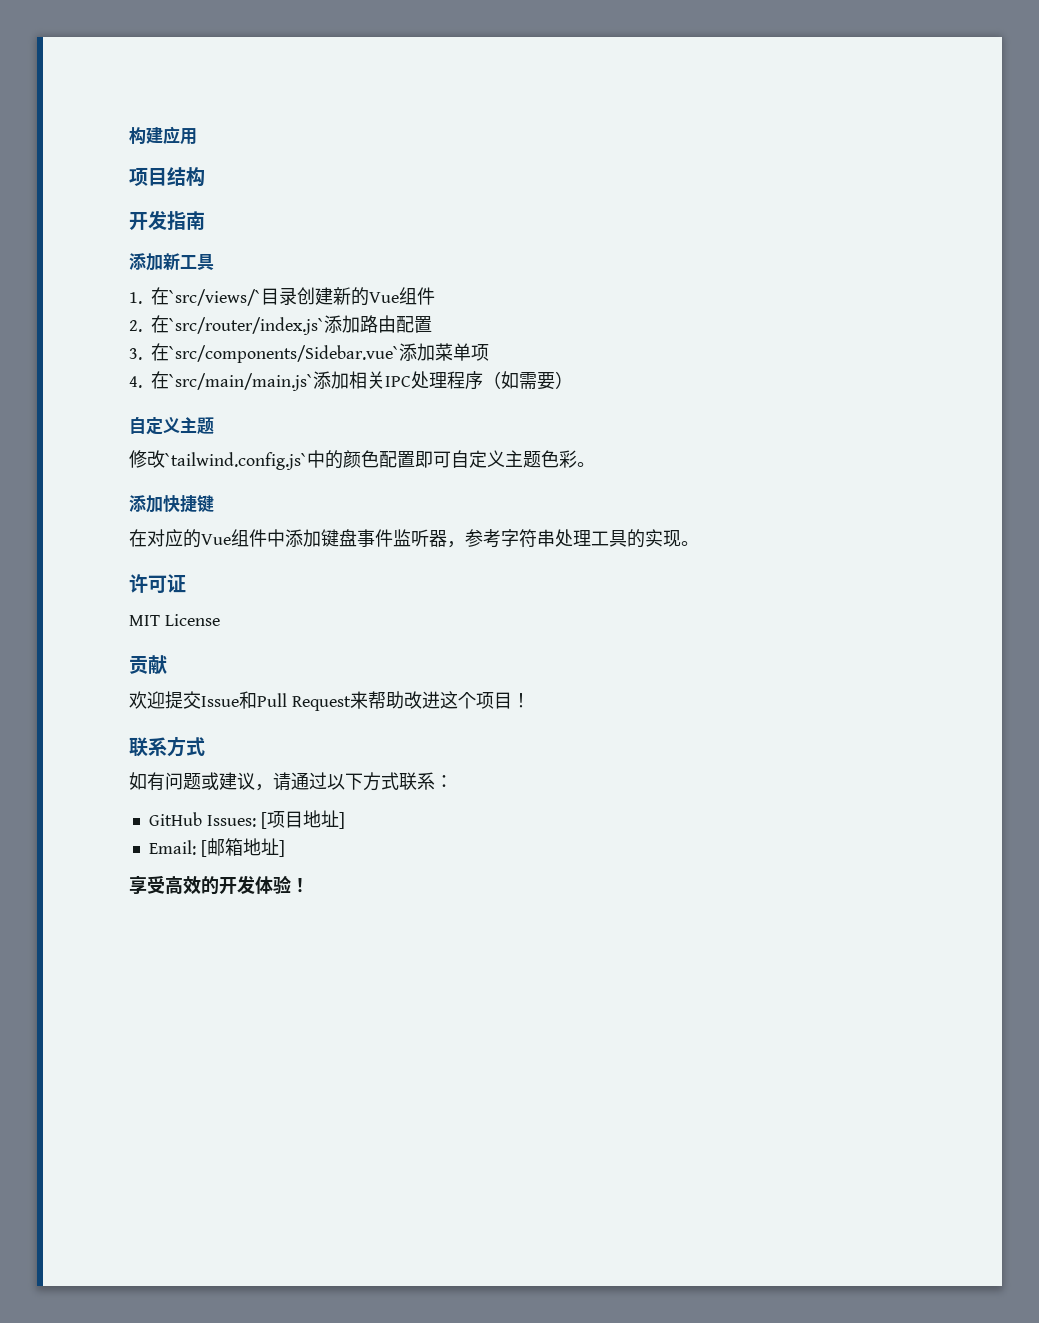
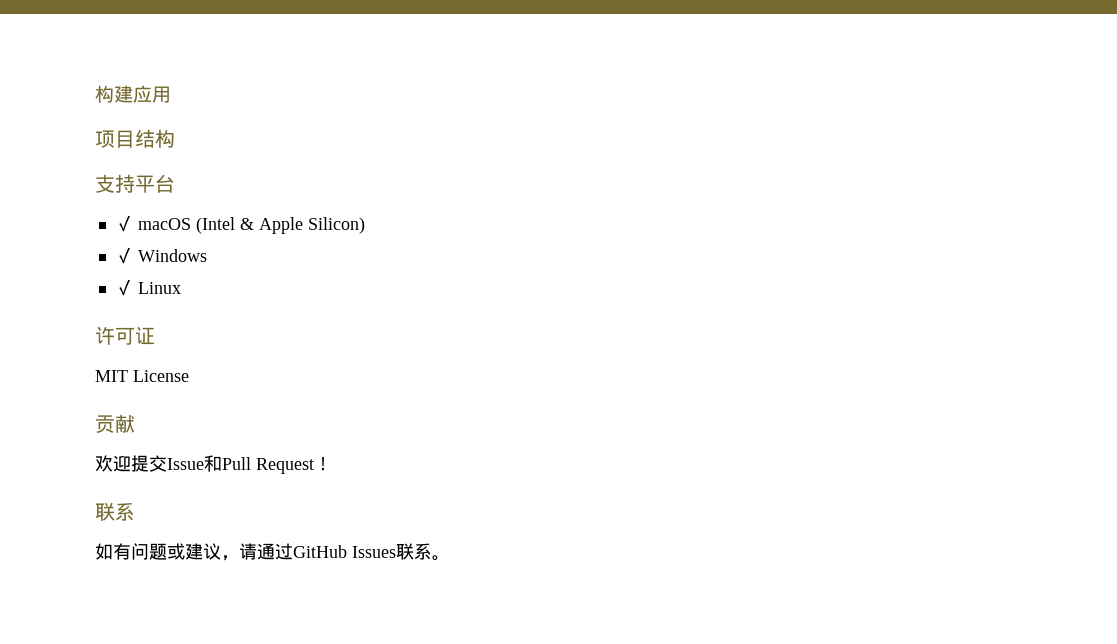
[129,210,205,230] [129,253,214,271] [129,287,435,306] [129,315,432,335] [129,343,489,363] [129,371,573,391] [129,416,214,435] [129,450,595,470] [129,495,214,513] [129,529,699,548] 开发指南 // 添加新工具 // 1.在`src/views/`目录创建新的Vue组件 // 2.在`src/router/index.js`添加路由配置 // 3.在`src/components/Sidebar.vue`添加菜单项 // 4.在`src/main/main.js`添加相关IPC处理程序（如需要） // 自定义主题 // 修改`tailwind.config.js`中的颜色配置即可自定义主题色彩。 // 添加快捷键 // 在对应的Vue组件中添加键盘事件监听器，参考字符串处理工具的实现。 -> [95,174,175,193] [114,215,365,234] [114,247,207,264] [114,279,181,296] 支持平台 // ✓ macOS (Intel & Apple Silicon) // ✓ Windows // ✓ Linux
[349,691,512,709] 来帮助改进这个项目 -> (314, 466) none
[167,736,205,757] 方式 -> (135, 511) none
[327,772,453,791] [148,810,345,829] [148,838,285,857] [129,875,309,895] 以下方式联系： // GitHub Issues: [项目地址] // Email: [邮箱地址] // 享受高效的开发体验！ -> [293,543,450,561] GitHub Issues联系。

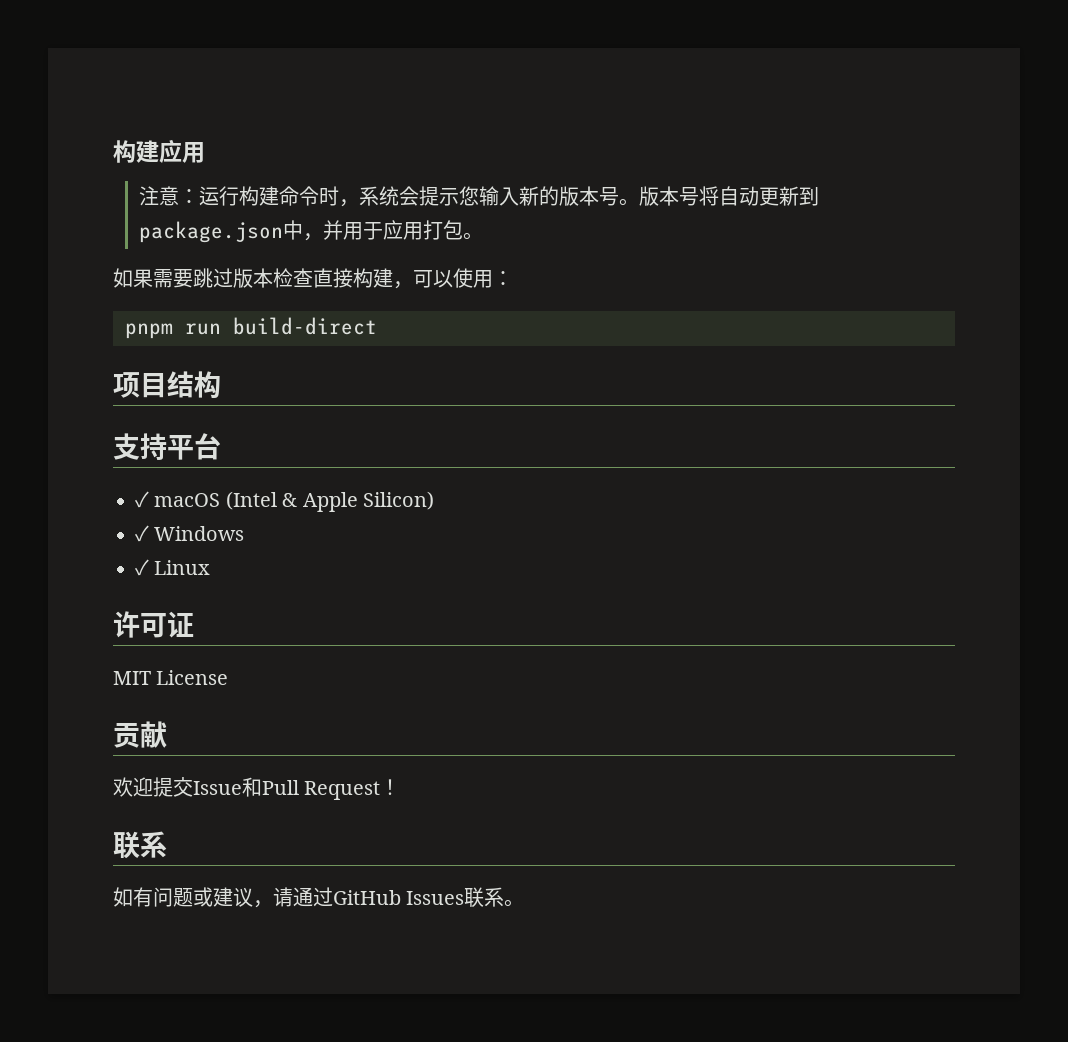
(171, 94) none -> [139,186,820,207] [139,220,484,243] [113,268,513,289] [125,317,377,339] // 注意：运行构建命令时，系统会提示您输入新的版本号。版本号将自动更新到package.json中，并用于应用打包。 // 如果需要跳过版本检查直接构建，可以使用： // pnpm run build-direct

